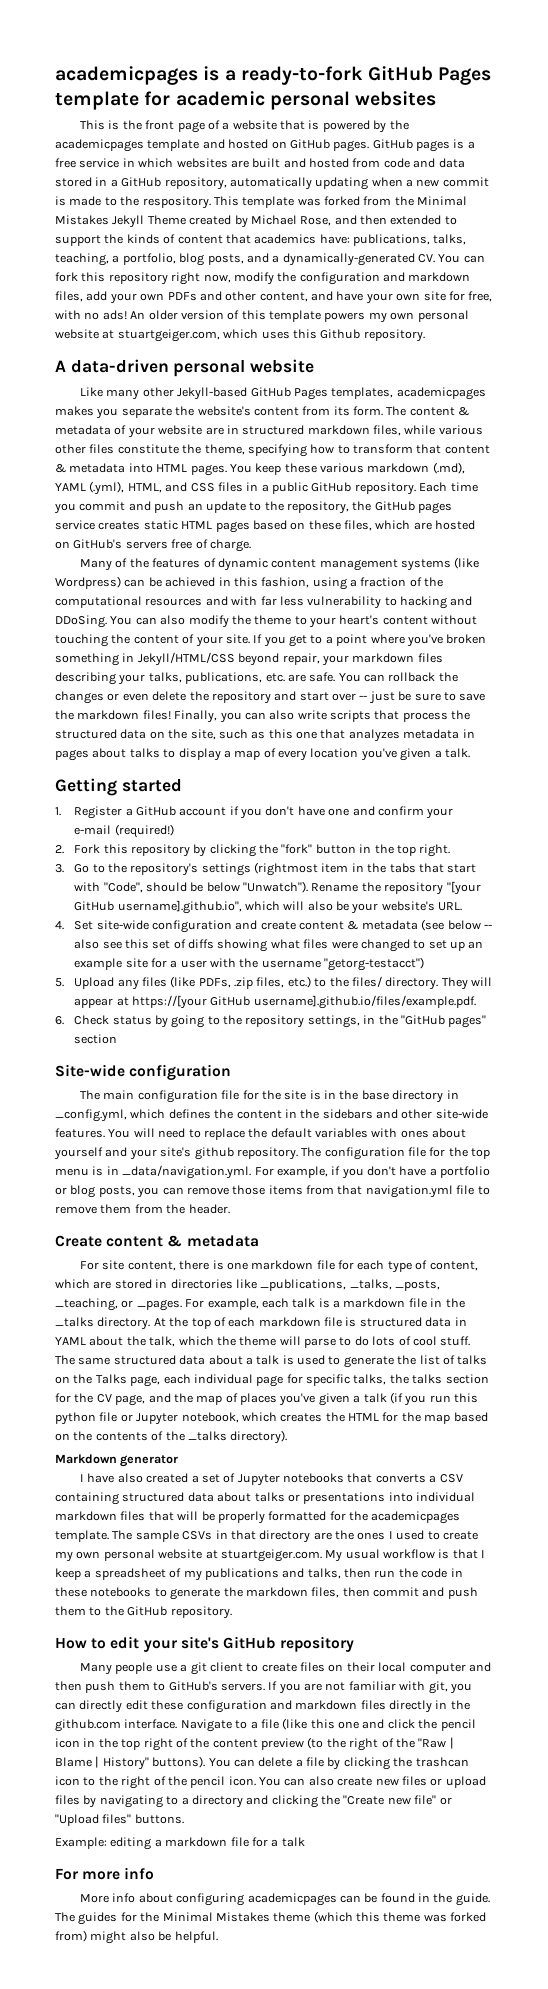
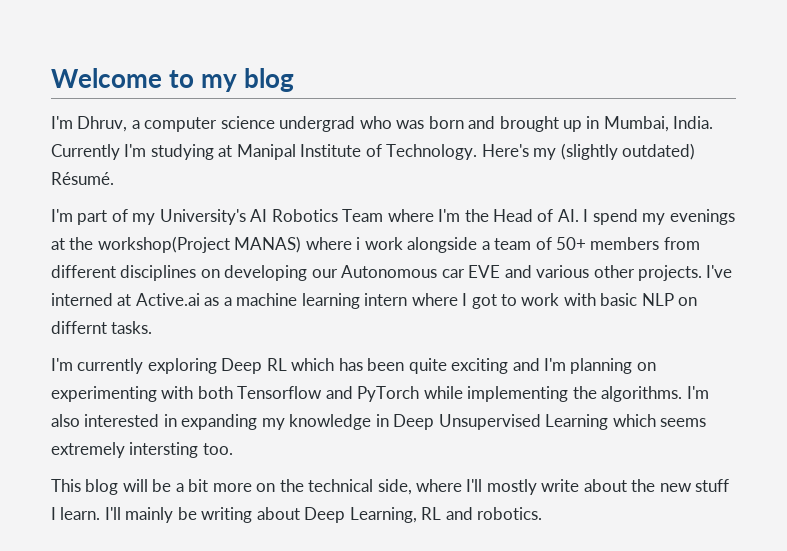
[55,66,492,85] [55,91,437,110] [80,120,409,133] [55,139,475,152] [55,158,465,168] [55,177,489,190] [55,196,468,209] [55,215,457,228] [55,234,467,246] [55,253,485,266] [55,272,471,285] [55,291,493,304] [55,310,469,323] [55,329,425,342] [55,359,315,377] [80,387,486,400] [55,406,470,419] [55,425,483,438] [55,444,490,457] [55,462,465,476] [55,481,478,495] [54,501,453,514] [55,520,476,533] [55,539,251,552] [80,557,480,571] [55,576,444,590] [55,596,473,609] [55,615,478,628] [55,634,487,647] [55,652,443,666] [55,672,458,685] [55,691,486,704] [55,710,471,723] [55,729,475,742] [55,748,470,761] [55,778,182,796] [55,806,454,819] [74,824,174,838] [55,844,451,857] [55,862,477,876] [74,881,481,895] [74,900,463,914] [55,919,492,933] [74,939,484,952] [74,957,425,971] [55,976,493,990] [74,995,476,1009] [55,1015,487,1028] [74,1034,118,1044] [55,1064,232,1080] [80,1090,459,1103] [55,1109,488,1122] [55,1128,467,1140] [54,1147,491,1160] [55,1165,491,1179] [55,1185,490,1198] [55,1204,230,1214] [55,1235,259,1247] [80,1260,478,1273] [55,1279,440,1291] [55,1298,465,1311] [55,1317,467,1330] [55,1336,471,1348] [55,1355,488,1368] [55,1374,489,1387] [55,1392,478,1406] [55,1412,488,1425] [55,1430,288,1444] [55,1454,179,1467] [80,1473,463,1486] [55,1492,475,1505] [55,1511,461,1524] [55,1530,478,1543] [55,1549,486,1562] [55,1568,463,1581] [55,1587,478,1600] [55,1606,232,1619] [55,1636,355,1652] [80,1662,491,1675] [55,1681,472,1694] [55,1700,470,1713] [55,1718,476,1732] [55,1737,454,1751] [55,1756,469,1770] [55,1776,486,1789] [55,1795,452,1808] [55,1814,184,1826] [55,1837,305,1850] [55,1867,155,1880] [80,1893,490,1906] [55,1911,487,1925] [55,1930,218,1944] academicpages is a ready-to-fork GitHub Pages template for academic personal websites // This is the front page of a website that is powered by the academicpages template and hosted on GitHub pages. GitHub pages is a free service in which websites are built and hosted from code and data stored in a GitHub repository, automatically updating when a new commit is made to the respository. This template was forked from the Minimal Mistakes Jekyll Theme created by Michael Rose, and then extended to support the kinds of content that academics have: publications, talks, teaching, a portfolio, blog posts, and a dynamically-generated CV. You can fork this repository right now, modify the configuration and markdown files, add your own PDFs and other content, and have your own site for free, with no ads! An older version of this template powers my own personal website at stuartgeiger.com, which uses this Github repository. // A data-driven personal website // Like many other Jekyll-based GitHub Pages templates, academicpages makes you separate the website's content from its form. The content & metadata of your website are in structured markdown files, while various other files constitute the theme, specifying how to transform that content & metadata into HTML pages. You keep these various markdown (.md), YAML (.yml), HTML, and CSS files in a public GitHub repository. Each time you commit and push an update to the repository, the GitHub pages service creates static HTML pages based on these files, which are hosted on GitHub's servers free of charge. // Many of the features of dynamic content management systems (like Wordpress) can be achieved in this fashion, using a fraction of the computational resources and with far less vulnerability to hacking and DDoSing. You can also modify the theme to your heart's content without touching the content of your site. If you get to a point where you've broken something in Jekyll/HTML/CSS beyond repair, your markdown files describing your talks, publications, etc. are safe. You can rollback the changes or even delete the repository and start over -- just be sure to save the markdown files! Finally, you can also write scripts that process the structured data on the site, such as this one that analyzes metadata in pages about talks to display a map of every location you've given a talk. // Getting started // 1. Register a GitHub account if you don't have one and confirm your e-mail (required!) // 2. Fork this repository by clicking the "fork" button in the top right. // 3. Go to the repository's settings (rightmost item in the tabs that start with "Code", should be below "Unwatch"). Rename the repository "[your GitHub username].github.io", which will also be your website's URL. // 4. Set site-wide configuration and create content & metadata (see below -- also see this set of diffs showing what files were changed to set up an example site for a user with the username "getorg-testacct") // 5. Upload any files (like PDFs, .zip files, etc.) to the files/ directory. They will appear at https://[your GitHub username].github.io/files/example.pdf. // 6. Check status by going to the repository settings, in the "GitHub pages" section // Site-wide configuration // The main configuration file for the site is in the base directory in _config.yml, which defines the content in the sidebars and other site-wide features. You will need to replace the default variables with ones about yourself and your site's github repository. The configuration file for the top menu is in _data/navigation.yml. For example, if you don't have a portfolio or blog posts, you can remove those items from that navigation.yml file to remove them from the header. // Create content & metadata // For site content, there is one markdown file for each type of content, which are stored in directories like _publications, _talks, _posts, _teaching, or _pages. For example, each talk is a markdown file in the _talks directory. At the top of each markdown file is structured data in YAML about the talk, which the theme will parse to do lots of cool stuff. The same structured data about a talk is used to generate the list of talks on the Talks page, each individual page for specific talks, the talks section for the CV page, and the map of places you've given a talk (if you run this python file or Jupyter notebook, which creates the HTML for the map based on the contents of the _talks directory). // Markdown generator // I have also created a set of Jupyter notebooks that converts a CSV containing structured data about talks or presentations into individual markdown files that will be properly formatted for the academicpages template. The sample CSVs in that directory are the ones I used to create my own personal website at stuartgeiger.com. My usual workflow is that I keep a spreadsheet of my publications and talks, then run the code in these notebooks to generate the markdown files, then commit and push them to the GitHub repository. // How to edit your site's GitHub repository // Many people use a git client to create files on their local computer and then push them to GitHub's servers. If you are not familiar with git, you can directly edit these configuration and markdown files directly in the github.com interface. Navigate to a file (like this one and click the pencil icon in the top right of the content preview (to the right of the "Raw | Blame | History" buttons). You can delete a file by clicking the trashcan icon to the right of the pencil icon. You can also create new files or upload files by navigating to a directory and clicking the "Create new file" or "Upload files" buttons. // Example: editing a markdown file for a talk // For more info // More info about configuring academicpages can be found in the guide. The guides for the Minimal Mistakes theme (which this theme was forked from) might also be helpful. -> [51,68,295,92] [51,116,714,132] [51,143,696,160] [51,172,114,185] [51,209,735,225] [51,236,700,253] [51,265,733,281] [51,293,698,309] [51,321,153,334] [51,358,656,374] [51,386,709,402] [51,414,707,430] [51,442,233,458] [51,479,730,495] [51,507,543,523] Welcome to my blog // I'm Dhruv, a computer science undergrad who was born and brought up in Mumbai, India. Currently I'm studying at Manipal Institute of Technology. Here's my (slightly outdated) Résumé. // I'm part of my University's AI Robotics Team where I'm the Head of AI. I spend my evenings at the workshop(Project MANAS) where i work alongside a team of 50+ members from different disciplines on developing our Autonomous car EVE and various other projects. I've interned at Active.ai as a machine learning intern where I got to work with basic NLP on differnt tasks. // I'm currently exploring Deep RL which has been quite exciting and I'm planning on experimenting with both Tensorflow and PyTorch while implementing the algorithms. I'm also interested in expanding my knowledge in Deep Unsupervised Learning which seems extremely intersting too. // This blog will be a bit more on the technical side, where I'll mostly write about the new stuff I learn. I'll mainly be writing about Deep Learning, RL and robotics.

